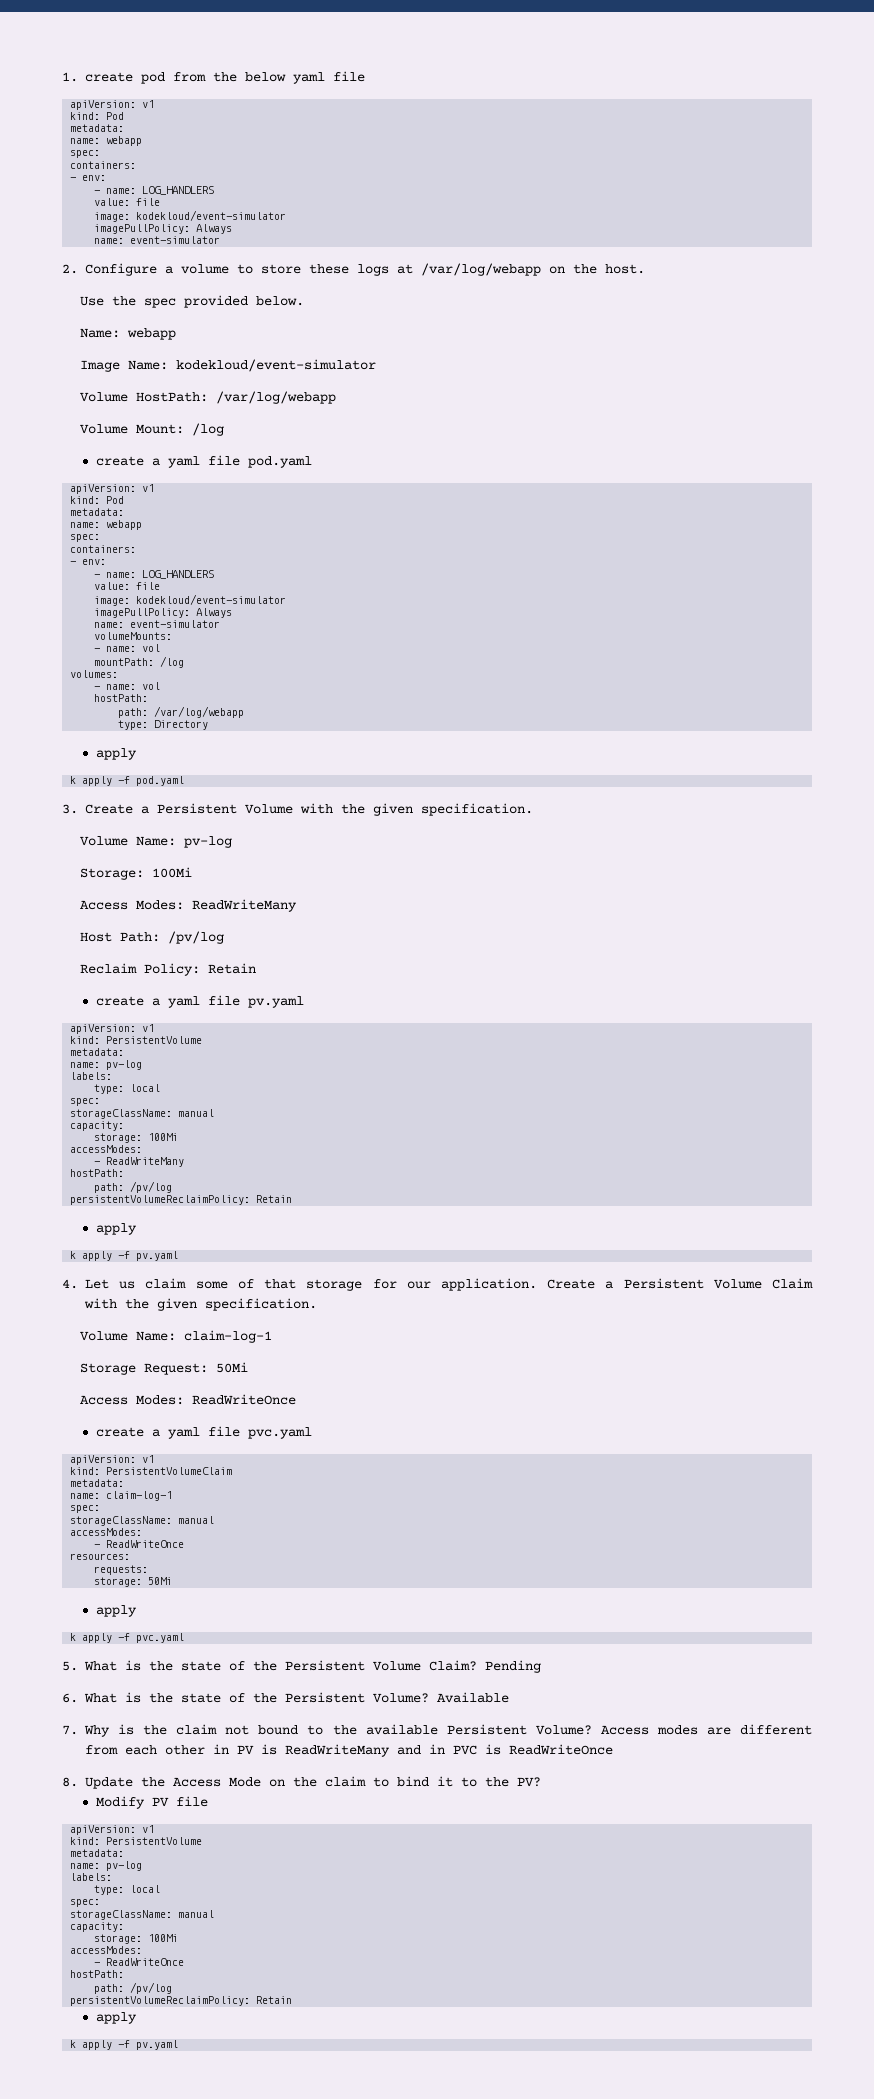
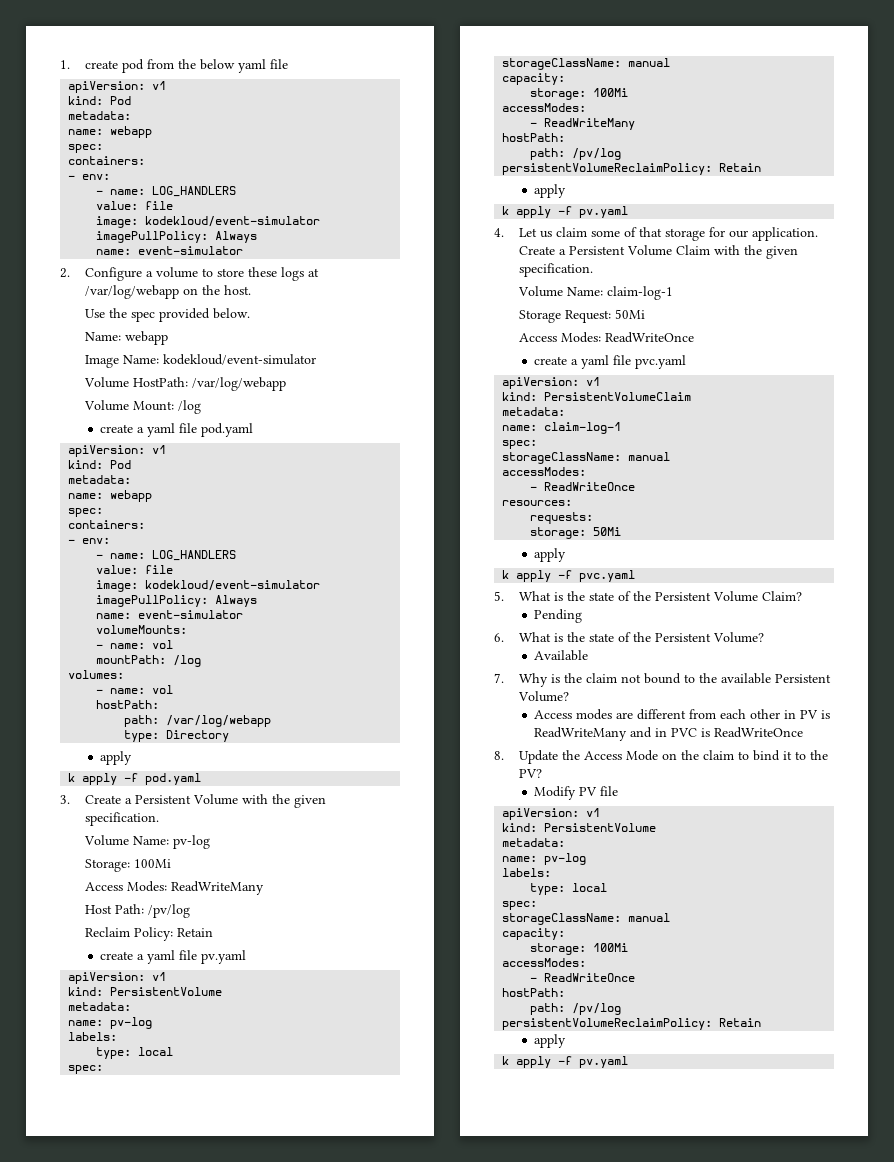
(477, 1665) none -> (803, 596) //
(429, 1698) none -> (765, 637) //
(592, 1730) none -> (570, 696) //

